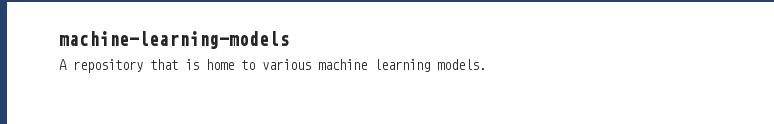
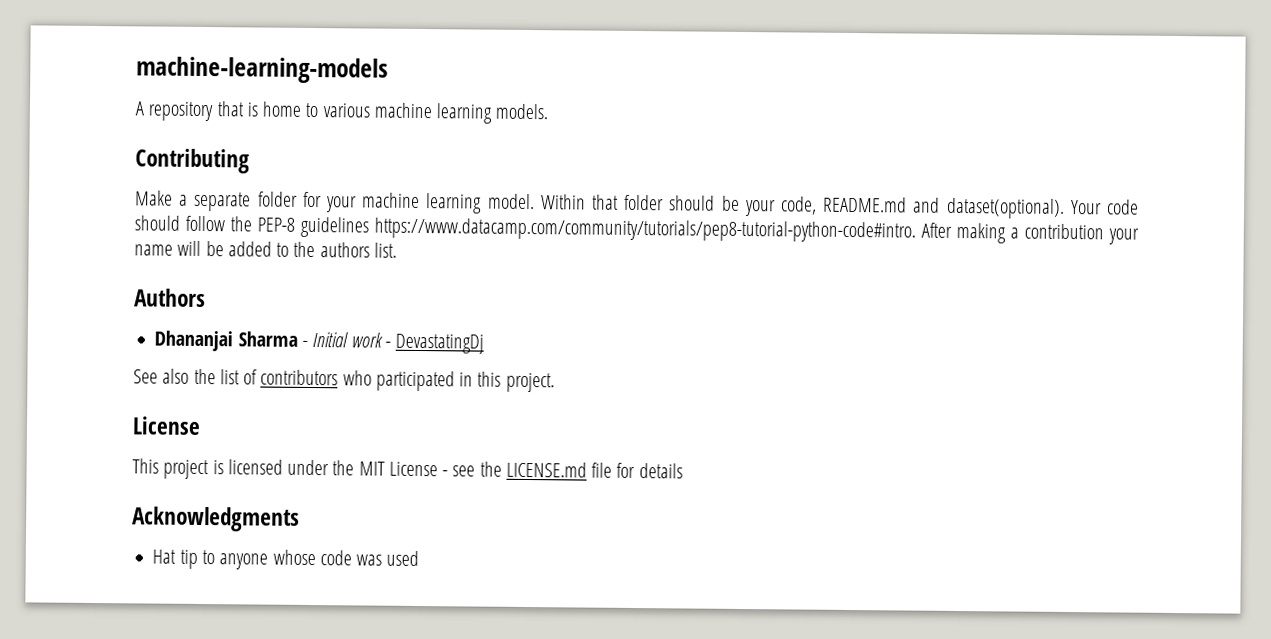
(486, 64) none -> [135,148,250,174] [135,190,1139,219] [134,215,1139,245] [134,240,397,258] [134,288,206,308] [154,330,485,354] [133,368,555,393] [132,416,201,435] [132,458,683,480] [132,506,300,532] [152,549,420,570] // Contributing // Make a separate folder for your machine learning model. Within that folder should be your code, README.md and dataset(optional). Your code should follow the PEP-8 guidelines https://www.datacamp.com/community/tutorials/pep8-tutorial-python-code#intro. After making a contribution your name will be added to the authors list. // Authors // Dhananjai Sharma - Initial work - DevastatingDj // See also the list of contributors who participated in this project. // License // This project is licensed under the MIT License - see the LICENSE.md file for details // Acknowledgments // Hat tip to anyone whose code was used

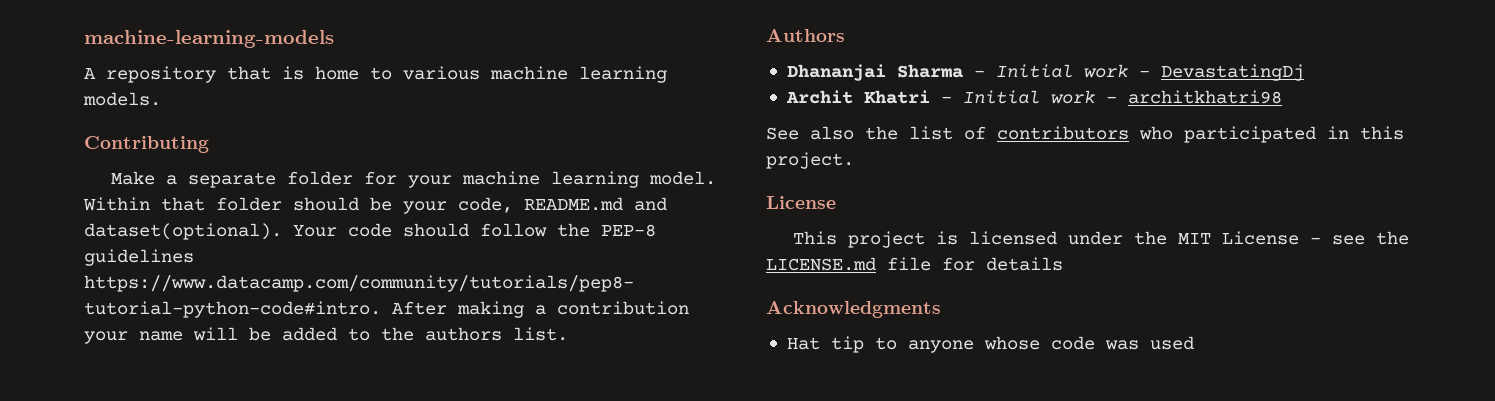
(485, 343) none -> [785,90,1282,104] // Archit Khatri - Initial work - architkhatri98

